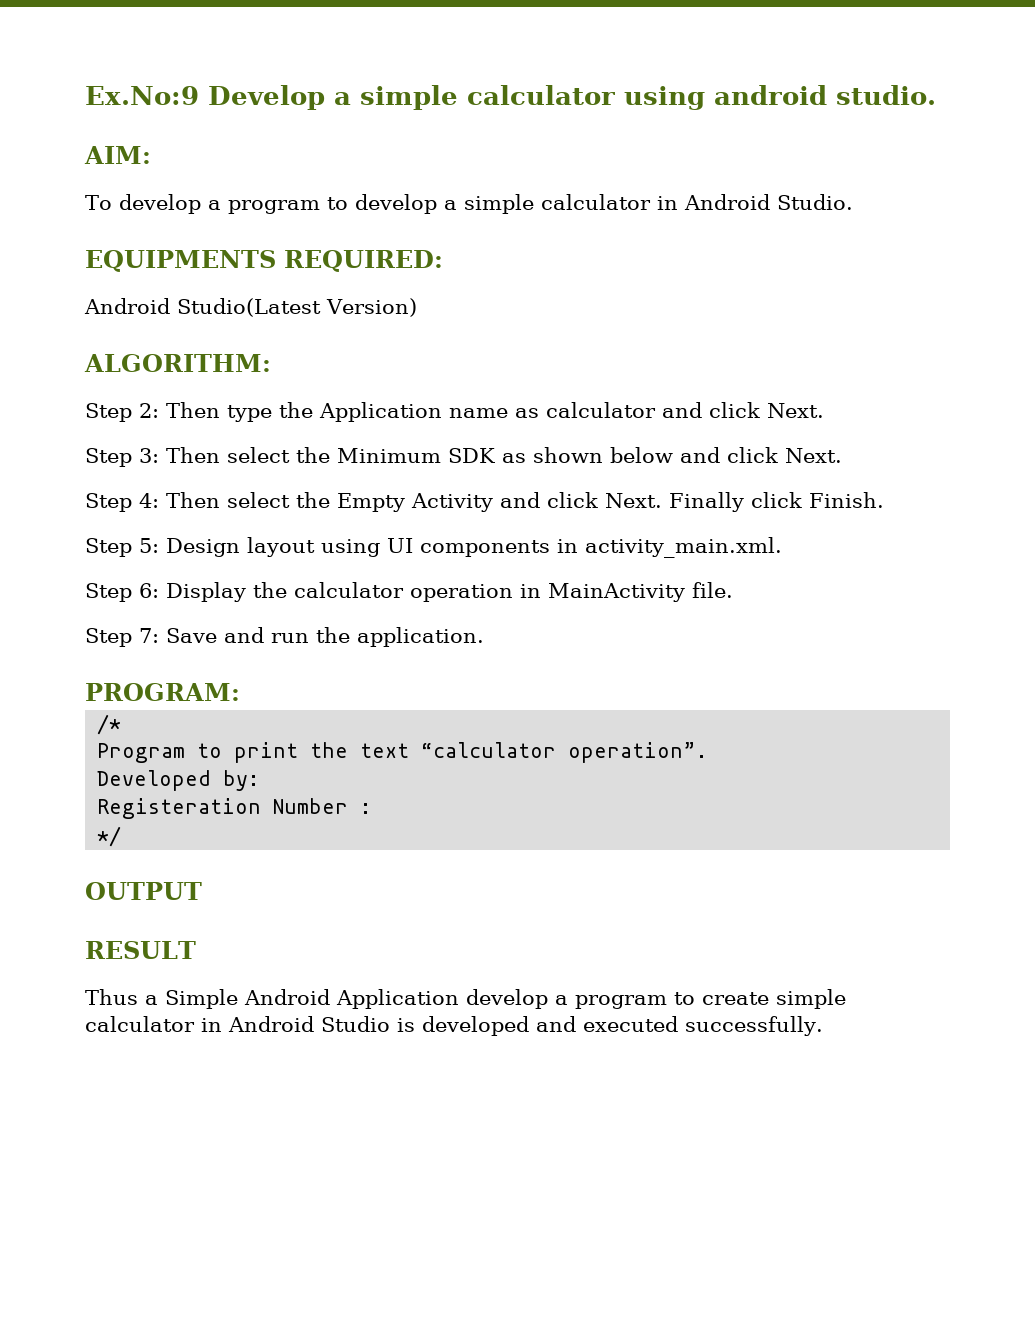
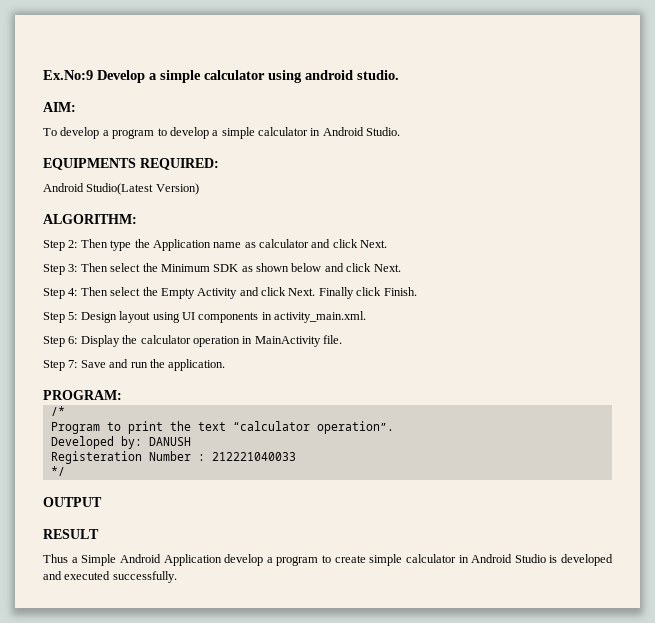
(260, 780) none -> [148,437,191,446] DANUSH
(372, 808) none -> [211,452,296,461] 212221040033

